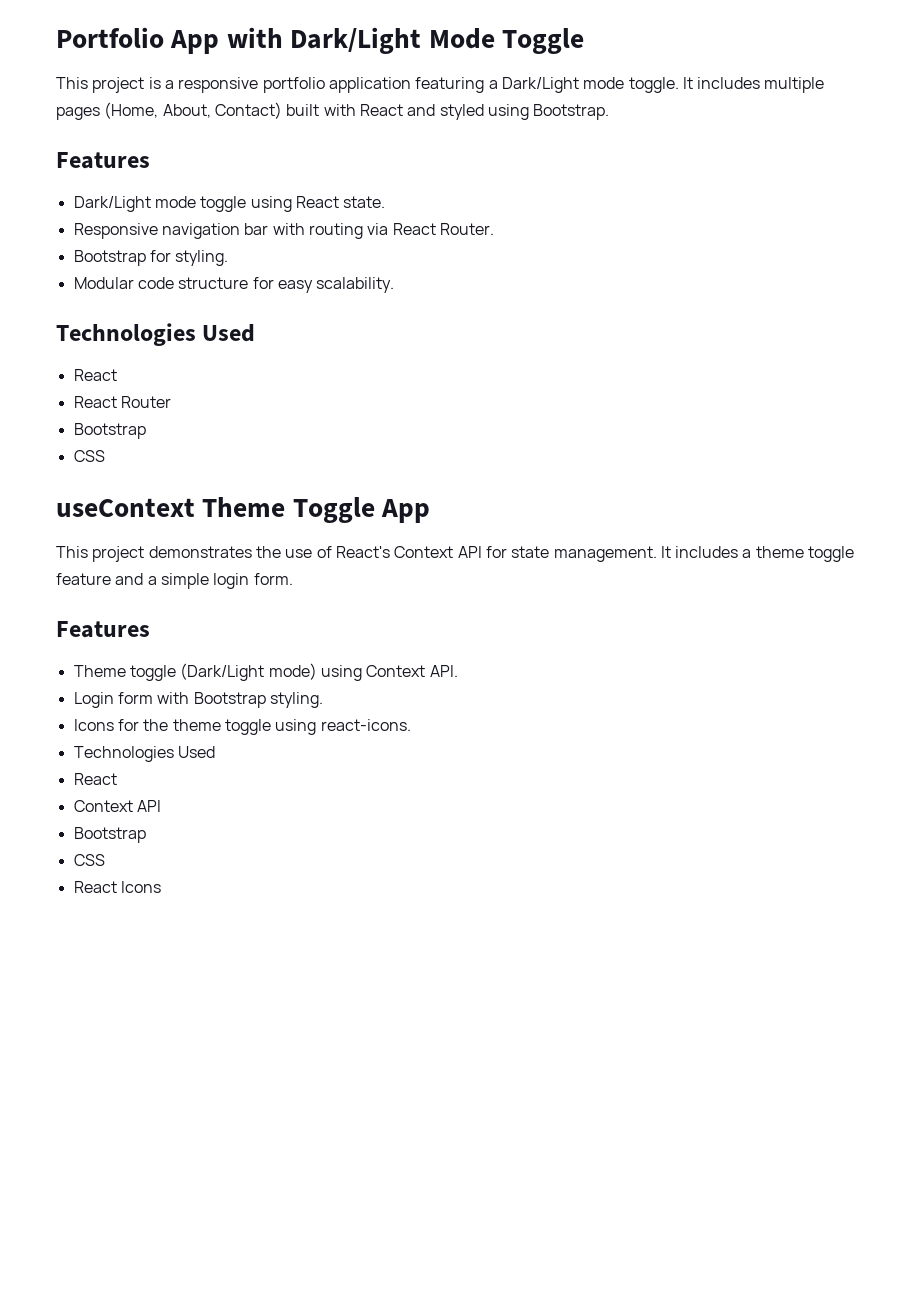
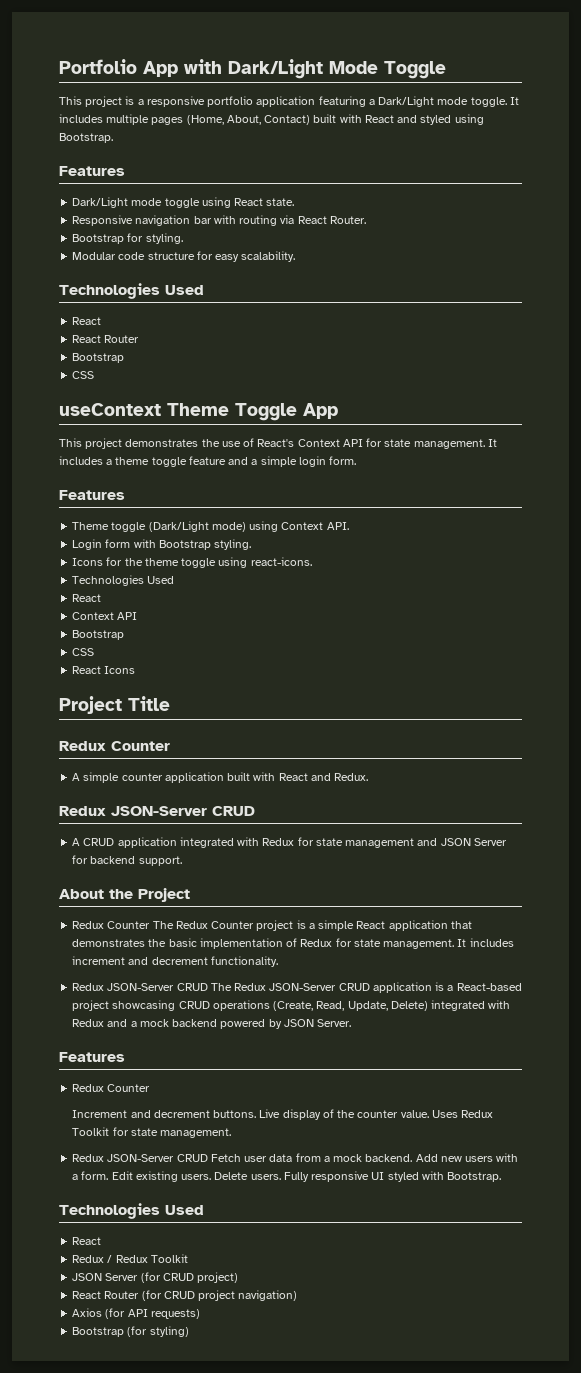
(161, 887) none -> [59,696,170,714] [59,741,170,751] [72,772,369,783] [59,806,255,816] [72,837,507,848] [72,855,182,866] [59,888,190,902] [72,920,472,931] [72,938,514,949] [72,956,278,967] [72,982,522,993] [72,1000,511,1011] [72,1019,352,1029] [59,1052,125,1062] [72,1084,151,1092] [72,1109,494,1120] [72,1127,232,1138] [72,1153,519,1162] [72,1171,502,1182] [59,1203,204,1219] [72,1237,102,1245] [72,1254,188,1263] [72,1272,239,1283] [72,1290,298,1301] [72,1308,200,1319] [72,1326,189,1337] // Project Title // Redux Counter // A simple counter application built with React and Redux. // Redux JSON-Server CRUD // A CRUD application integrated with Redux for state management and JSON Server for backend support. // About the Project // Redux Counter The Redux Counter project is a simple React application that demonstrates the basic implementation of Redux for state management. It includes increment and decrement functionality. // Redux JSON-Server CRUD The Redux JSON-Server CRUD application is a React-based project showcasing CRUD operations (Create, Read, Update, Delete) integrated with Redux and a mock backend powered by JSON Server. // Features // Redux Counter // Increment and decrement buttons. Live display of the counter value. Uses Redux Toolkit for state management. // Redux JSON-Server CRUD Fetch user data from a mock backend. Add new users with a form. Edit existing users. Delete users. Fully responsive UI styled with Bootstrap. // Technologies Used // React // Redux / Redux Toolkit // JSON Server (for CRUD project) // React Router (for CRUD project navigation) // Axios (for API requests) // Bootstrap (for styling)

